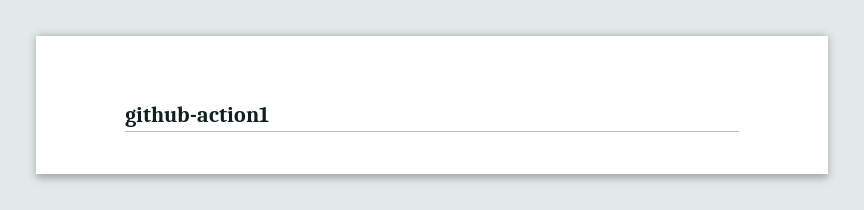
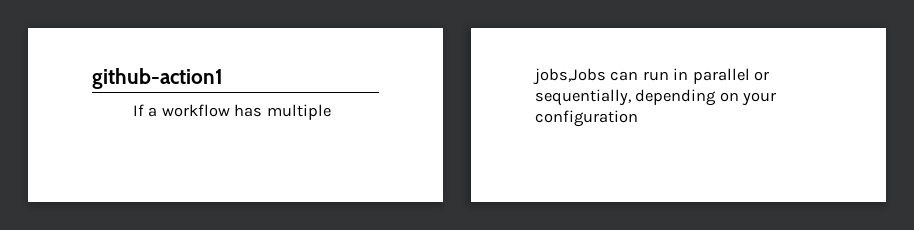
(269, 116) none -> [132,104,331,120] [533,68,770,85] [535,89,777,106] [535,110,638,127] // If a workflow has multiple jobs,Jobs can run in parallel or sequentially, depending on your configuration

